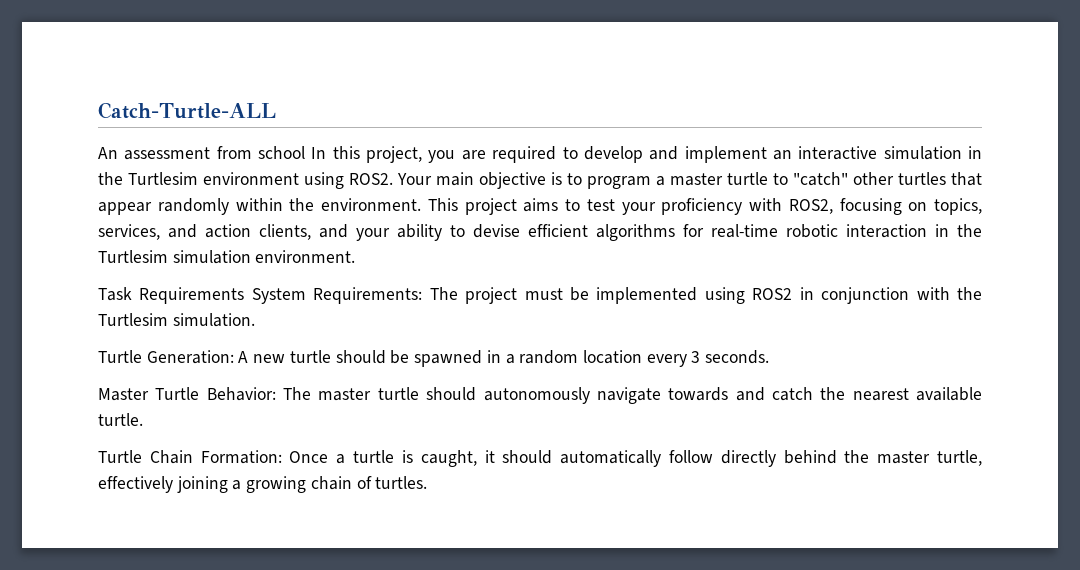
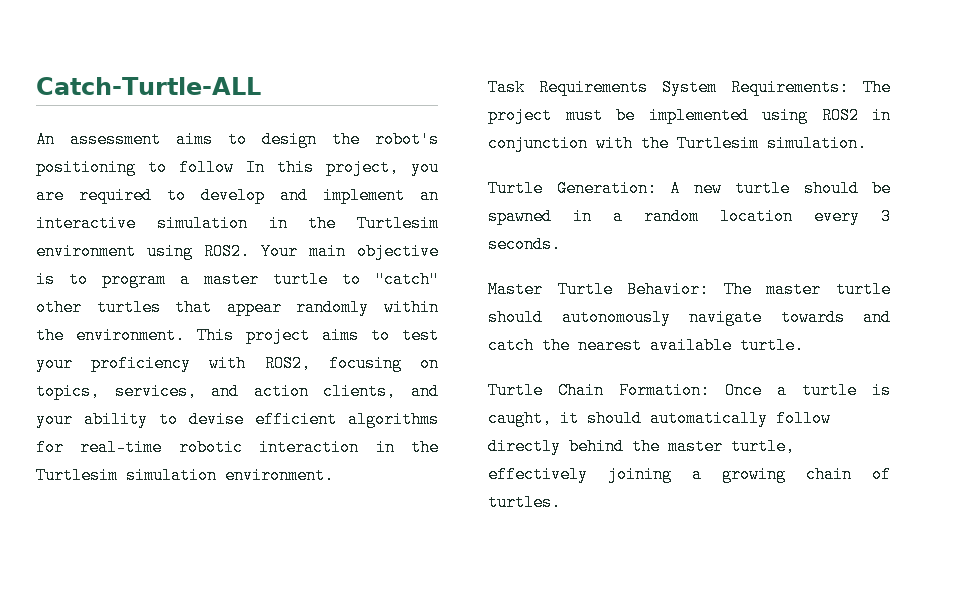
[216,146,306,159] from school -> [176,131,439,148] [36,159,234,176] aims to design the robot's positioning to follow

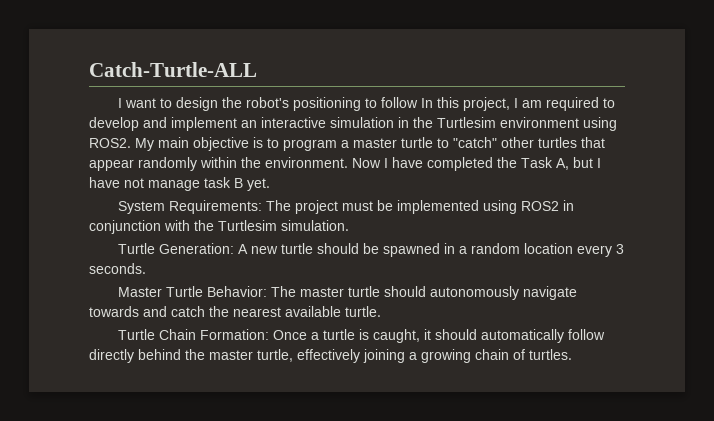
[36,131,213,148] An assessment aims -> [118,98,157,108] I want
[411,159,439,176] [36,187,64,204] you are -> [514,98,543,108] I am
[261,243,298,260] Your -> [135,138,154,151] My
[197,327,439,344] [36,355,439,372] [36,383,439,400] [36,411,439,428] [36,439,439,456] [36,467,334,484] [488,79,648,96] This project aims to test your proficiency with ROS2, focusing on topics, services, and action clients, and your ability to devise efficient algorithms for real-time robotic interaction in the Turtlesim simulation environment. // Task Requirements -> [352,157,601,171] [89,177,270,191] Now I have completed the Task A, but I have not manage task B yet. //

